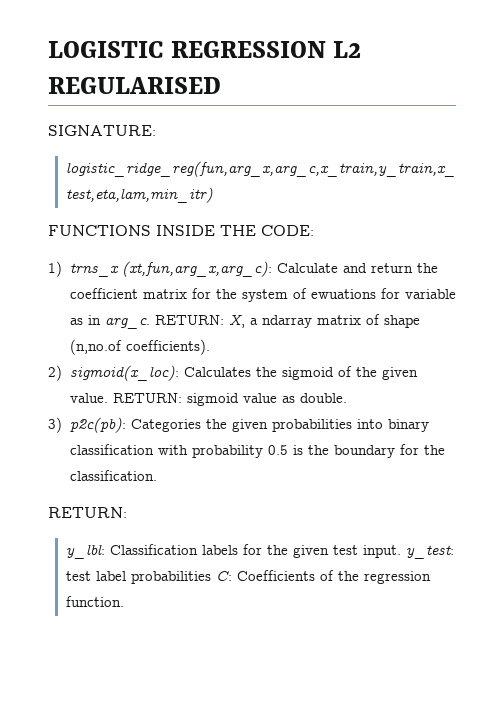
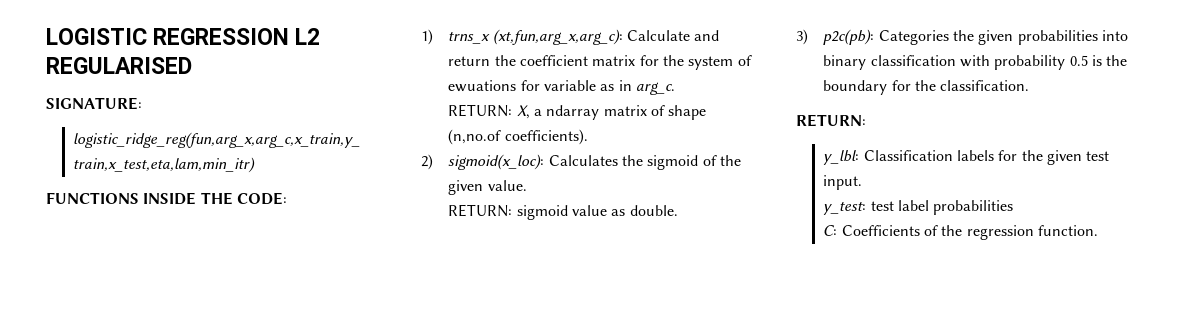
(150, 323) none -> (675, 88) //
(108, 398) none -> (527, 185) //
(401, 551) none -> (863, 182) //
(211, 577) none -> (1014, 207) //

